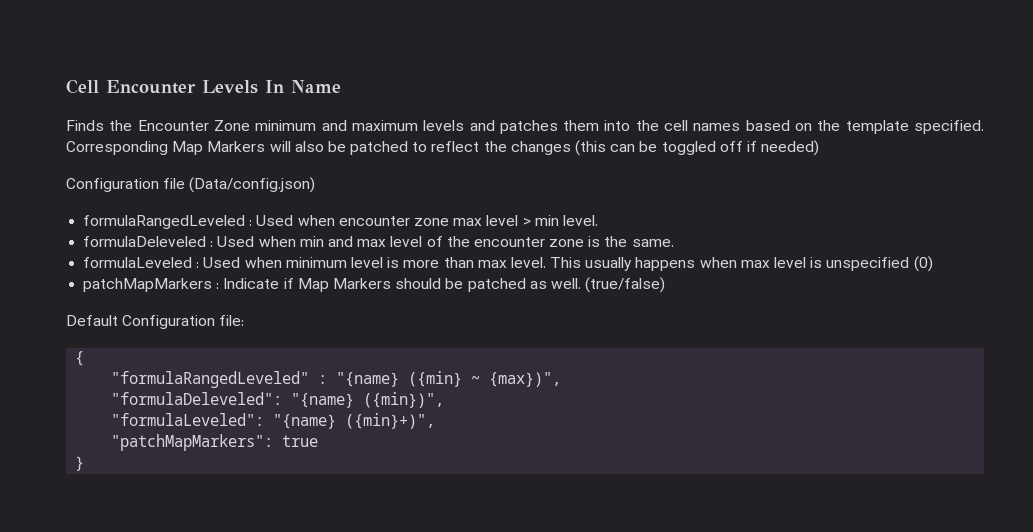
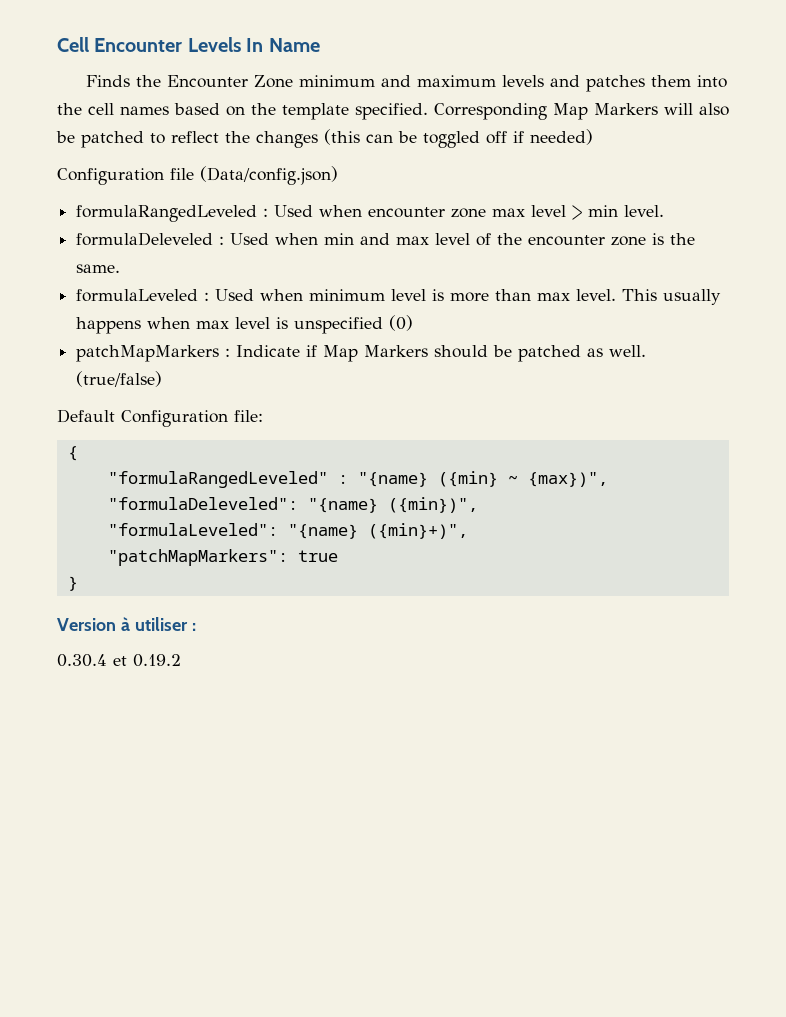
(85, 463) none -> [57,617,196,631] [57,654,181,667] // Version à utiliser : // 0.30.4 et 0.19.2

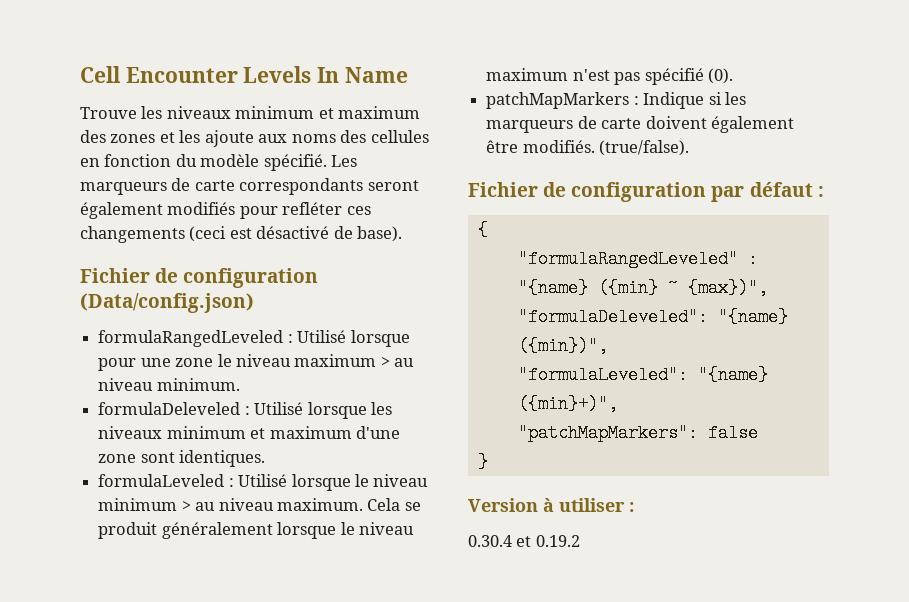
[85,75,727,92] [57,103,729,120] [56,129,593,148] [57,166,338,185] [76,205,665,222] [76,232,696,246] [76,264,121,273] [76,289,722,305] [76,315,414,334] [76,345,647,362] [76,371,163,387] [57,409,263,427] Finds the Encounter Zone minimum and maximum levels and patches them into the cell names based on the template specified. Corresponding Map Markers will also be patched to reflect the changes (this can be toggled off if needed) // Configuration file (Data/config.json) // formulaRangedLeveled : Used when encounter zone max level > min level. // formulaDeleveled : Used when min and max level of the encounter zone is the same. // formulaLeveled : Used when minimum level is more than max level. This usually happens when max level is unspecified (0) // patchMapMarkers : Indicate if Map Markers should be patched as well. (true/false) // Default Configuration file: -> [80,106,421,119] [80,130,429,147] [80,154,358,171] [80,178,419,195] [80,202,371,219] [80,226,403,243] [80,268,319,288] [80,293,254,313] [98,330,410,347] [98,354,415,371] [98,378,240,391] [98,402,392,419] [98,426,400,439] [98,450,266,467] [98,474,429,491] [98,498,421,511] [98,522,414,539] [486,68,733,85] [486,92,746,109] [486,116,794,133] [486,140,690,156] [468,182,824,202] Trouve les niveaux minimum et maximum des zones et les ajoute aux noms des cellules en fonction du modèle spécifié. Les marqueurs de carte correspondants seront également modifiés pour refléter ces changements (ceci est désactivé de base). // Fichier de configuration (Data/config.json) // formulaRangedLeveled : Utilisé lorsque pour une zone le niveau maximum > au niveau minimum. // formulaDeleveled : Utilisé lorsque les niveaux minimum et maximum d'une zone sont identiques. // formulaLeveled : Utilisé lorsque le niveau minimum > au niveau maximum. Cela se produit généralement lorsque le niveau maximum n'est pas spécifié (0). // patchMapMarkers : Indique si les marqueurs de carte doivent également être modifiés. (true/false). // Fichier de configuration par défaut :
[297,550,338,562] true -> [707,424,758,442] false

